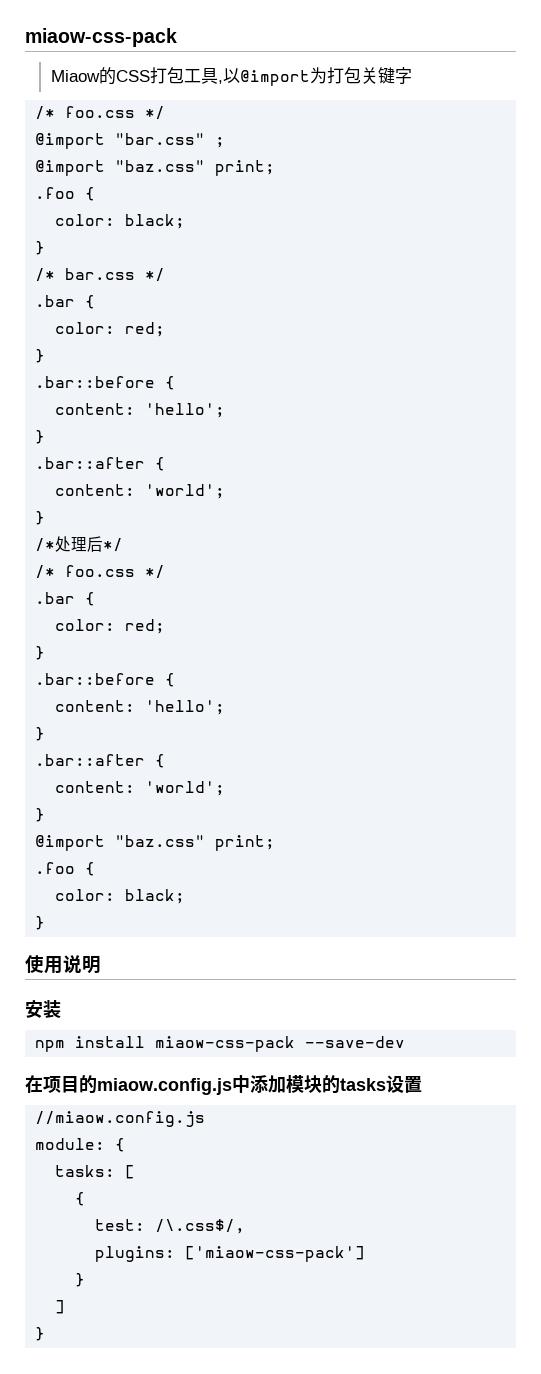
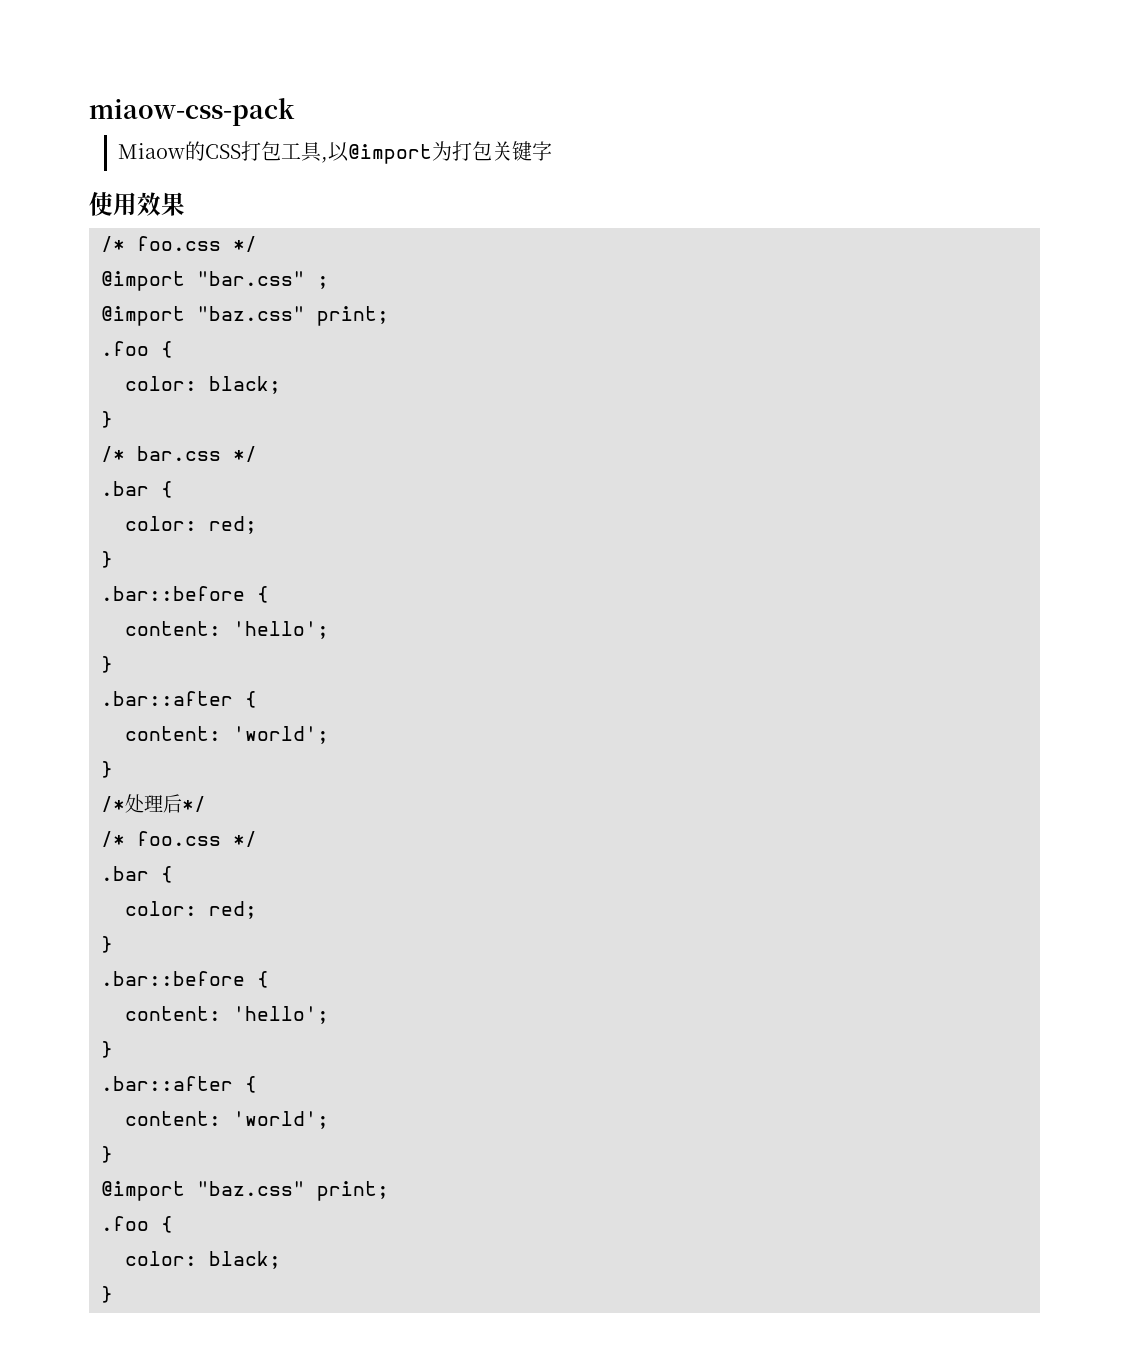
(412, 75) none -> [89,192,185,216] // 使用效果
[25,955,101,974] [25,1000,61,1018] [35,1036,406,1052] [25,1075,422,1095] [35,1111,206,1127] [35,1138,126,1152] [55,1165,136,1179] [75,1192,86,1206] [95,1219,246,1234] [95,1246,366,1262] [75,1273,86,1287] [55,1300,66,1314] [35,1327,46,1341] // 使用说明 // 安装 // npm install miaow-css-pack --save-dev // 在项目的miaow.config.js中添加模块的tasks设置 // //miaow.config.js // module: { // tasks: [ // { // test: /\.css$/, // plugins: ['miaow-css-pack'] // } // ] // } -> (113, 1294) none

